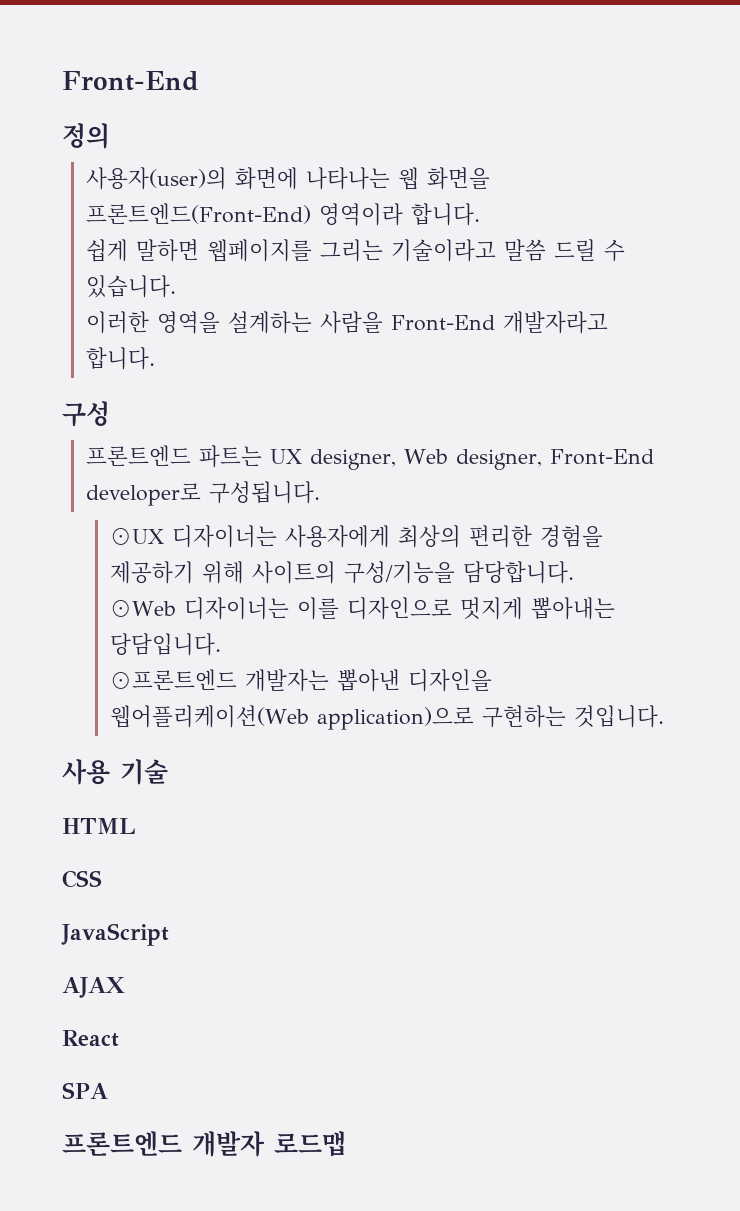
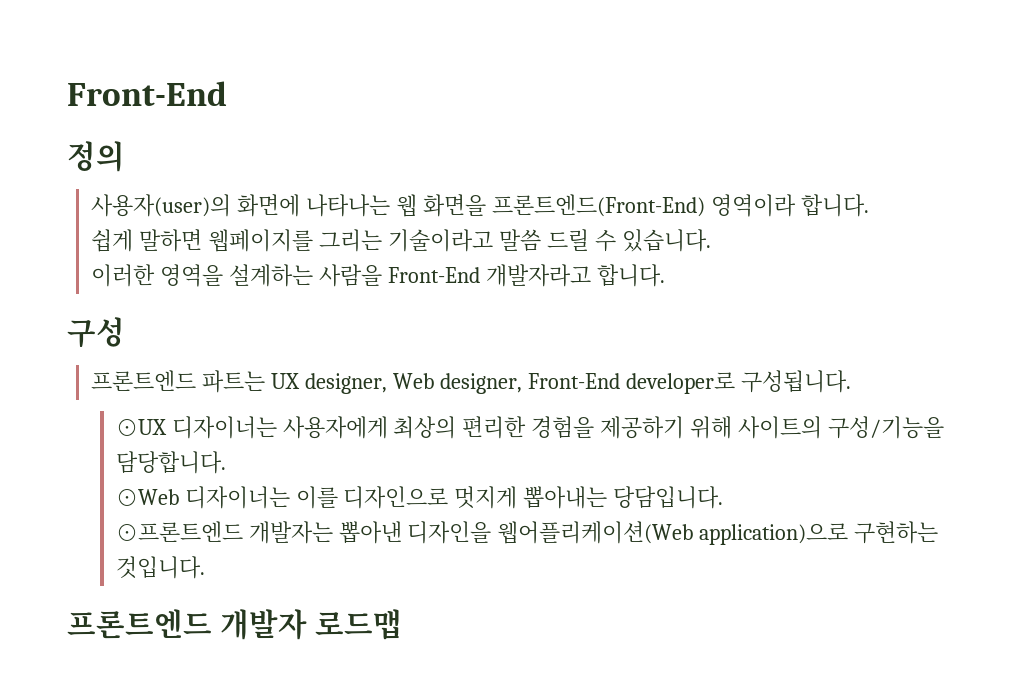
[62,759,168,785] [62,818,136,834] [62,870,102,888] [61,923,169,946] [62,977,125,998] [62,1030,119,1047] [62,1082,108,1099] // 사용 기술 // HTML // CSS // JavaScript // AJAX // React // SPA -> (205, 567) none

